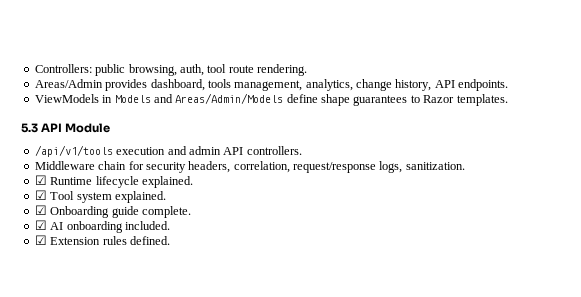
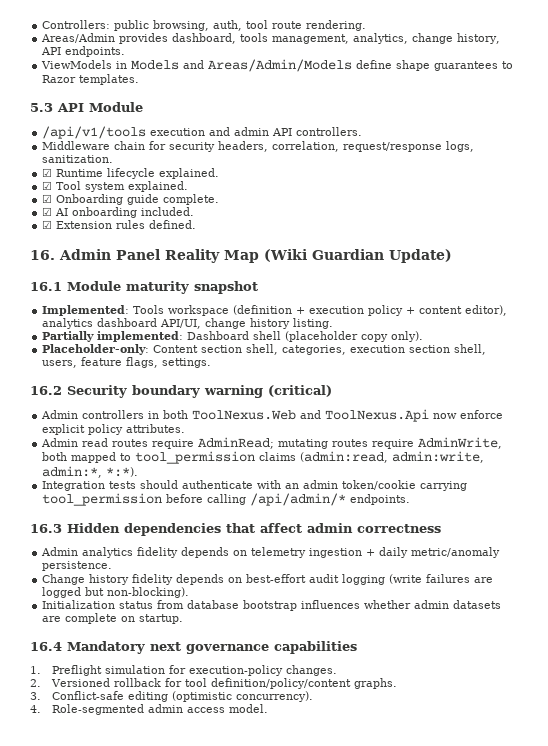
(170, 240) none -> [30,249,452,263] [30,281,258,294] [42,305,508,316] [42,318,334,329] [42,331,424,342] [42,344,487,355] [42,357,212,368] [30,385,332,398] [41,409,504,422] [42,424,186,435] [41,437,503,449] [42,451,485,464] [42,466,139,478] [42,480,468,491] [42,493,411,506] [30,523,441,536] [41,547,501,558] [42,561,113,571] [42,574,494,585] [42,587,190,598] [42,600,502,611] [42,613,184,624] [30,641,357,654] [30,665,337,676] [30,678,397,689] [30,691,313,702] [30,704,268,715] // 16. Admin Panel Reality Map (Wiki Guardian Update) // 16.1 Module maturity snapshot // Implemented: Tools workspace (definition + execution policy + content editor), analytics dashboard API/UI, change history listing. // Partially implemented: Dashboard shell (placeholder copy only). // Placeholder-only: Content section shell, categories, execution section shell, users, feature flags, settings. // 16.2 Security boundary warning (critical) // Admin controllers in both ToolNexus.Web and ToolNexus.Api now enforce explicit policy attributes. // Admin read routes require AdminRead; mutating routes require AdminWrite, both mapped to tool_permission claims (admin:read, admin:write, admin:*, *:*). // Integration tests should authenticate with an admin token/cookie carrying tool_permission before calling /api/admin/* endpoints. // 16.3 Hidden dependencies that affect admin correctness // Admin analytics fidelity depends on telemetry ingestion + daily metric/anomaly persistence. // Change history fidelity depends on best-effort audit logging (write failures are logged but non-blocking). // Initialization status from database bootstrap influences whether admin datasets are complete on startup. // 16.4 Mandatory next governance capabilities // 1. Preflight simulation for execution-policy changes. // 2. Versioned rollback for tool definition/policy/content graphs. // 3. Conflict-safe editing (optimistic concurrency). // 4. Role-segmented admin access model.

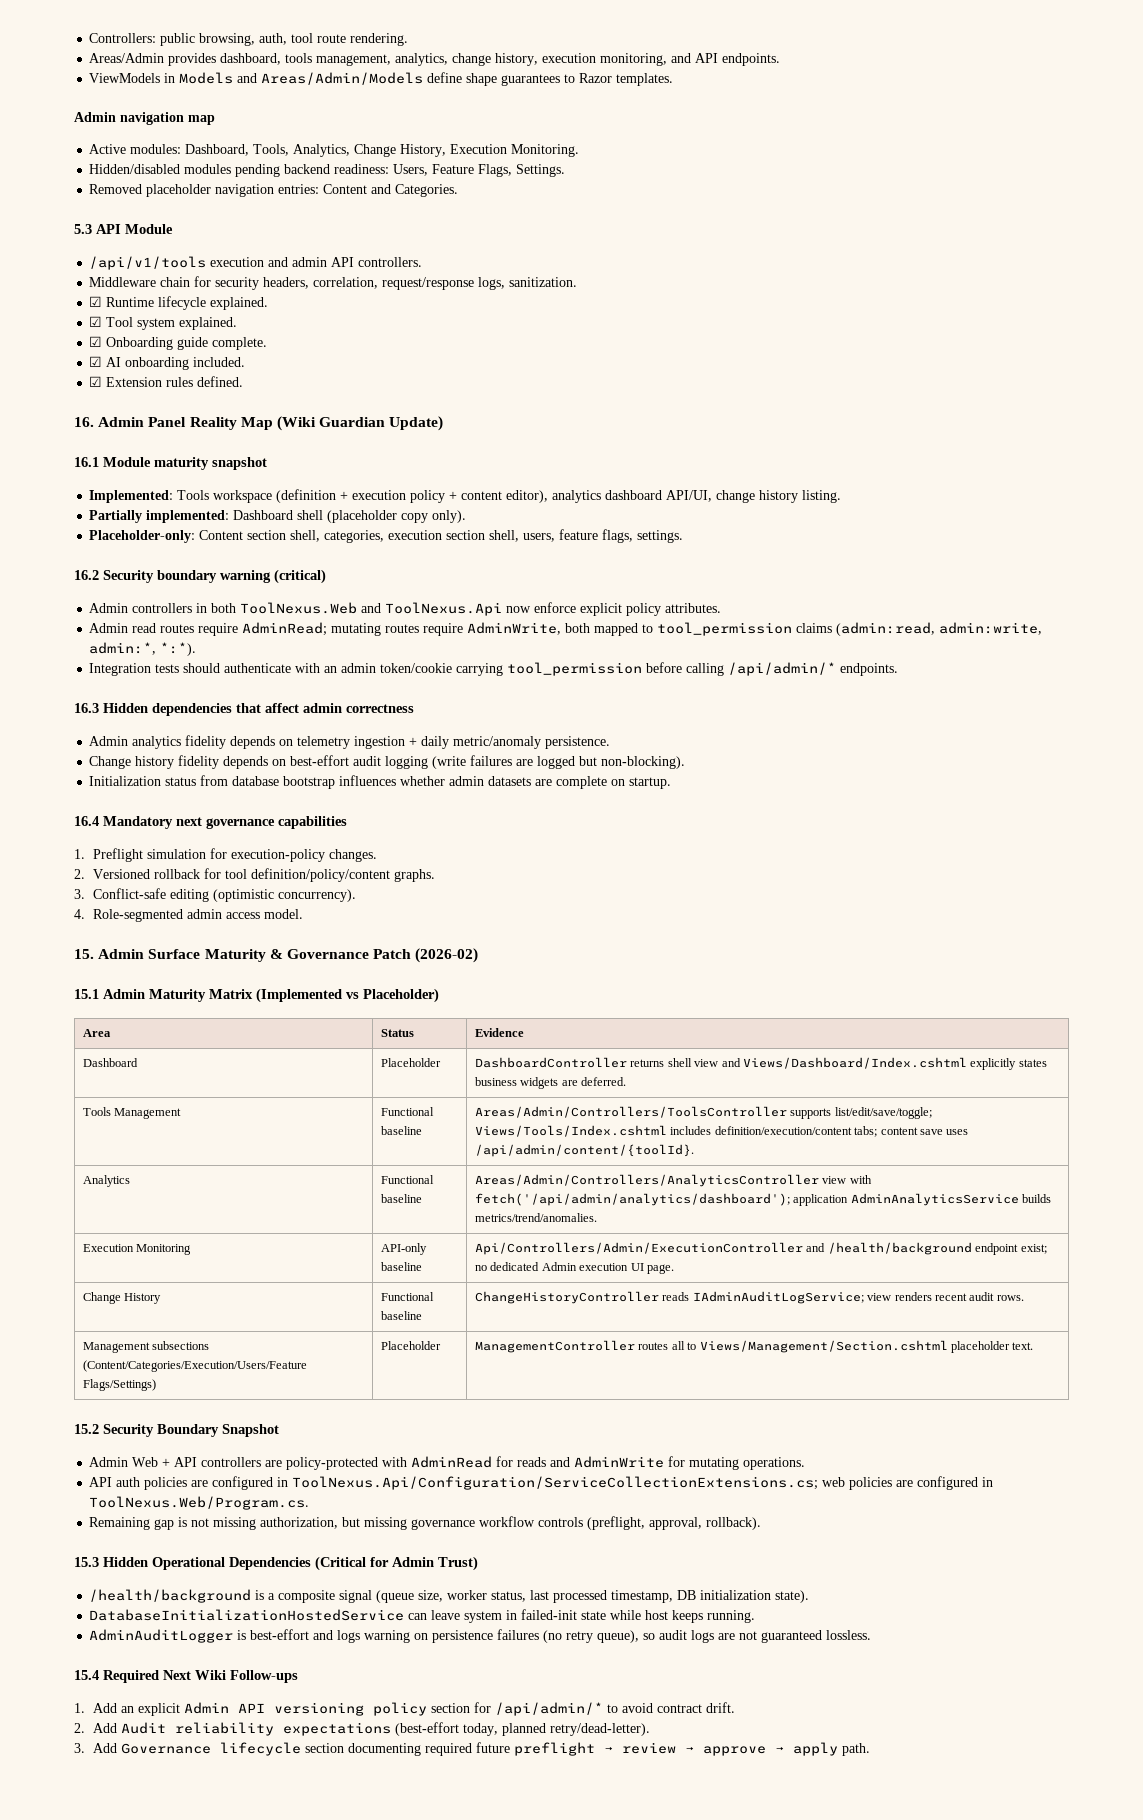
(501, 38) none -> [542,53,692,66] execution monitoring, and
(140, 79) none -> [74,112,215,125] [89,144,580,157] [89,164,566,177] [89,184,459,197] // Admin navigation map // Active modules: Dashboard, Tools, Analytics, Change History, Execution Monitoring. // Hidden/disabled modules pending backend readiness: Users, Feature Flags, Settings. // Removed placeholder navigation entries: Content and Categories.
(268, 708) none -> [74,948,479,963] [74,988,439,1003] [83,1029,112,1037] [381,1029,415,1037] [475,1028,525,1037] [83,1058,139,1067] [381,1058,442,1067] [475,1057,1047,1070] [475,1077,627,1089] [83,1107,182,1119] [381,1107,435,1116] [381,1126,423,1135] [475,1106,932,1119] [475,1125,969,1137] [475,1144,695,1157] [83,1175,131,1187] [381,1175,435,1184] [381,1194,423,1203] [475,1174,872,1187] [475,1193,1052,1206] [475,1213,598,1222] [83,1244,192,1255] [381,1243,428,1255] [381,1262,423,1271] [475,1242,1047,1255] [475,1262,674,1274] [83,1292,162,1304] [381,1292,435,1301] [381,1311,423,1320] [475,1291,1024,1304] [83,1341,210,1353] [83,1360,308,1372] [83,1379,157,1391] [381,1341,442,1350] [475,1340,1034,1353] [74,1424,279,1437] [89,1456,806,1470] [89,1476,994,1490] [89,1496,310,1510] [89,1516,762,1530] [74,1556,478,1571] [89,1589,810,1603] [89,1609,756,1623] [89,1629,872,1643] [74,1670,298,1683] [74,1702,736,1716] [74,1722,651,1736] [74,1742,871,1756] // 15. Admin Surface Maturity & Governance Patch (2026-02) // 15.1 Admin Maturity Matrix (Implemented vs Placeholder) // Area | Status | Evidence // Dashboard | Placeholder | DashboardController returns shell view and Views/Dashboard/Index.cshtml explicitly states business widgets are deferred. // Tools Management | Functional baseline | Areas/Admin/Controllers/ToolsController supports list/edit/save/toggle; Views/Tools/Index.cshtml includes definition/execution/content tabs; content save uses /api/admin/content/{toolId}. // Analytics | Functional baseline | Areas/Admin/Controllers/AnalyticsController view with fetch('/api/admin/analytics/dashboard'); application AdminAnalyticsService builds metrics/trend/anomalies. // Execution Monitoring | API-only baseline | Api/Controllers/Admin/ExecutionController and /health/background endpoint exist; no dedicated Admin execution UI page. // Change History | Functional baseline | ChangeHistoryController reads IAdminAuditLogService; view renders recent audit rows. // Management subsections (Content/Categories/Execution/Users/Feature Flags/Settings) | Placeholder | ManagementController routes all to Views/Management/Section.cshtml placeholder text. // 15.2 Security Boundary Snapshot // Admin Web + API controllers are policy-protected with AdminRead for reads and AdminWrite for mutating operations. // API auth policies are configured in ToolNexus.Api/Configuration/ServiceCollectionExtensions.cs; web policies are configured in ToolNexus.Web/Program.cs. // Remaining gap is not missing authorization, but missing governance workflow controls (preflight, approval, rollback). // 15.3 Hidden Operational Dependencies (Critical for Admin Trust) // /health/background is a composite signal (queue size, worker status, last processed timestamp, DB initialization state). // DatabaseInitializationHostedService can leave system in failed-init state while host keeps running. // AdminAuditLogger is best-effort and logs warning on persistence failures (no retry queue), so audit logs are not guaranteed lossless. // 15.4 Required Next Wiki Follow-ups // 1. Add an explicit Admin API versioning policy section for /api/admin/* to avoid contract drift. // 2. Add Audit reliability expectations (best-effort today, planned retry/dead-letter). // 3. Add Governance lifecycle section documenting required future preflight → review → approve → apply path.

